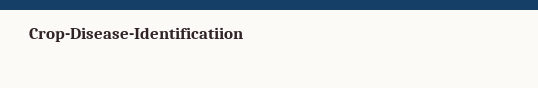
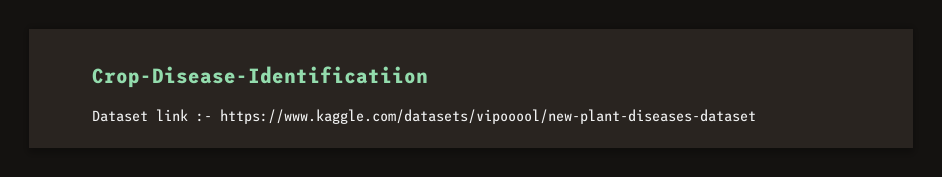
(243, 34) none -> [92,109,756,124] // Dataset link :- https://www.kaggle.com/datasets/vipooool/new-plant-diseases-dataset

